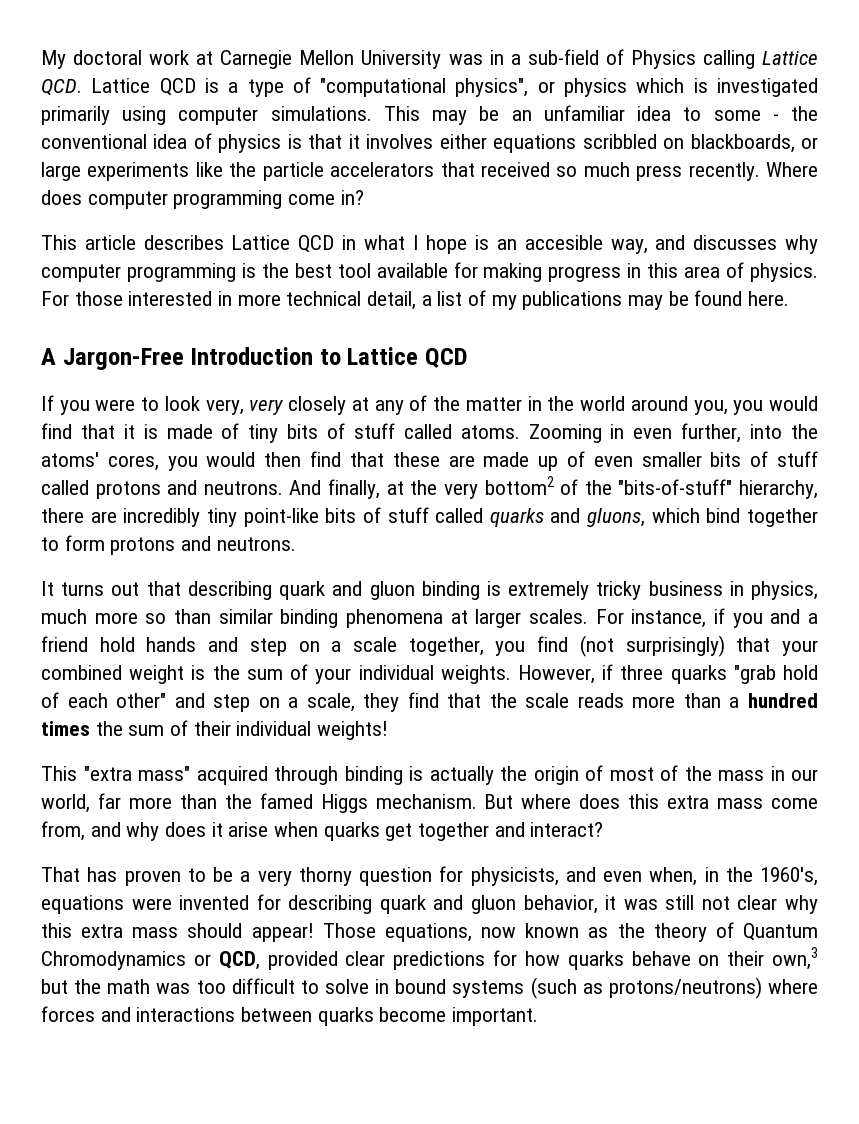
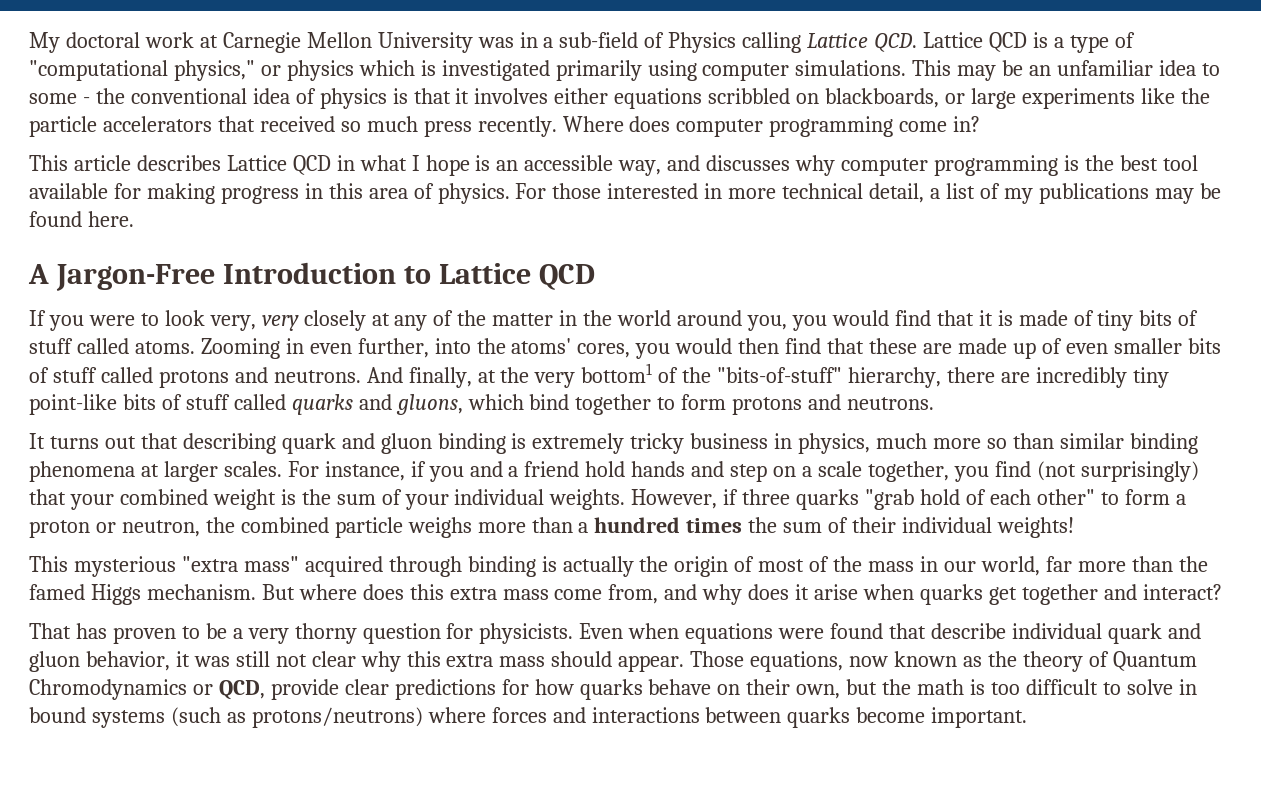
[455,78,529,97] physics", -> [173,60,255,81] physics,"
[524,235,603,250] accesible -> [524,155,614,171] accessible
[484,476,554,495] bottom2 -> [581,363,653,383] bottom1
[174,692,624,712] and step on a scale, they find that the scale reads -> [1100,489,1186,505] [29,517,472,538] to form a proton or neutron, the combined particle weighs
(77, 773) none -> [73,556,176,577] mysterious
[470,867,818,886] [41,894,373,914] physicists, and even when, in the 1960's, equations were invented for describing -> [479,623,1102,644] physicists. Even when equations were found that describe individual
[251,923,314,942] appear! -> [618,655,685,672] appear.
[267,951,338,970] provided -> [270,679,339,700] provide
[772,947,819,970] own,3 -> [796,684,841,699] own,
[156,983,191,994] was -> [970,679,986,695] is

